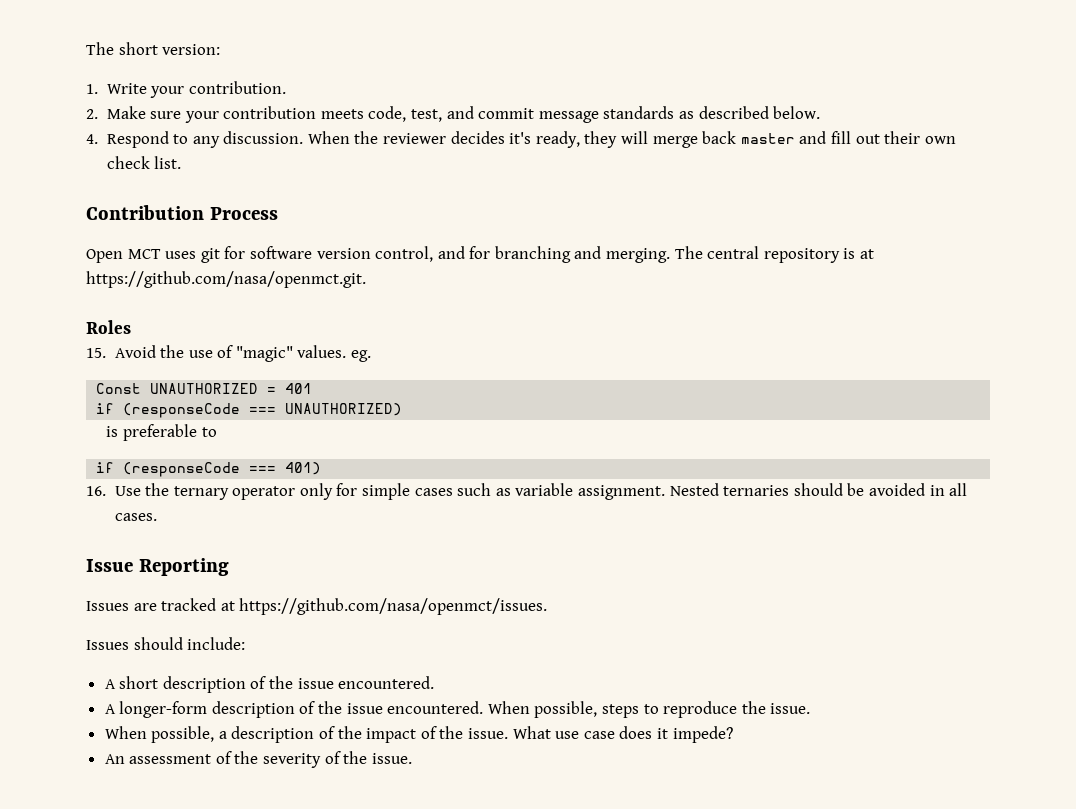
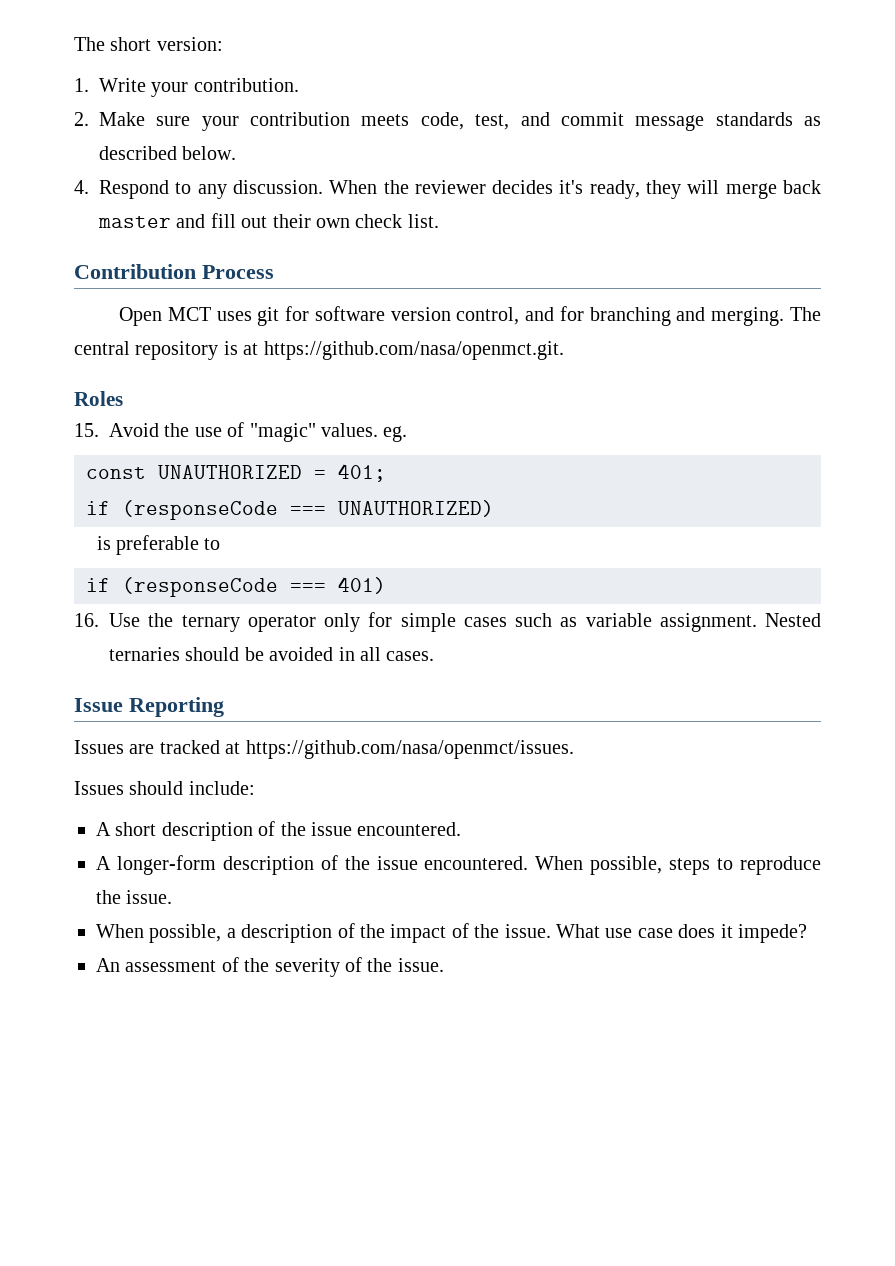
[96,383,142,394] Const -> [86,467,146,479] const
[285,383,313,394] 401 -> [338,464,386,482] 401;

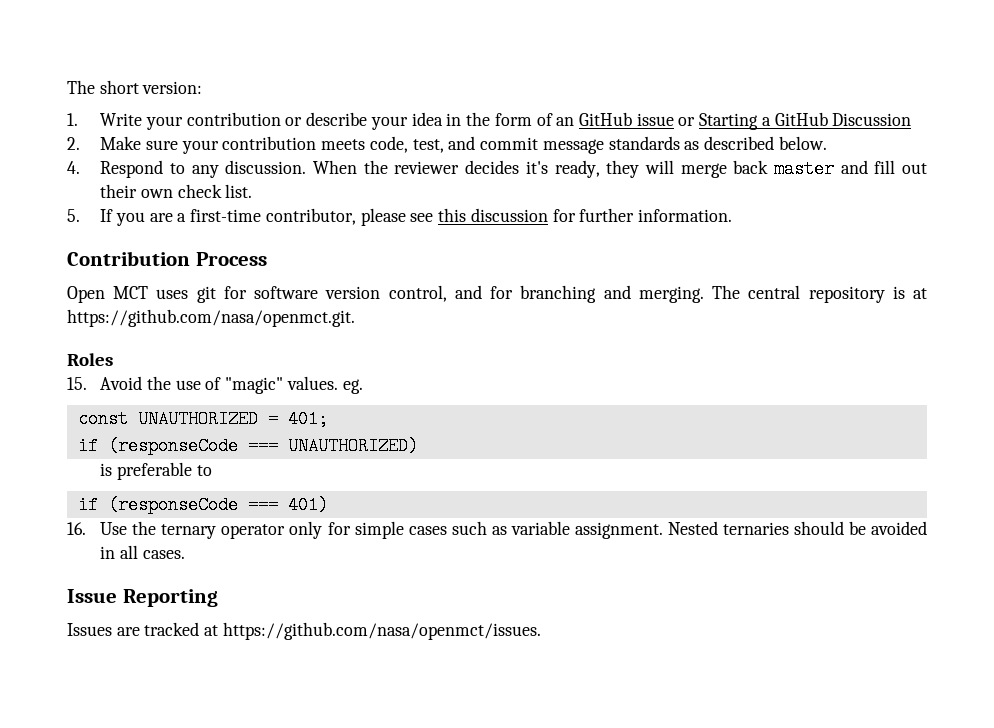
[193,78,299,92] contribution. -> [186,112,912,130] contribution or describe your idea in the form of an GitHub issue or Starting a GitHub Discussion
(439, 221) none -> [67,208,733,226] // 5. If you are a first-time contributor, please see this discussion for further information.
[74,781,255,795] [96,821,462,841] [96,855,821,875] [96,890,173,904] [96,923,807,943] [96,957,444,977] // Issues should include: // A short description of the issue encountered. // A longer-form description of the issue encountered. When possible, steps to reproduce the issue. // When possible, a description of the impact of the issue. What use case does it impede? // An assessment of the severity of the issue. -> (541, 631) none

